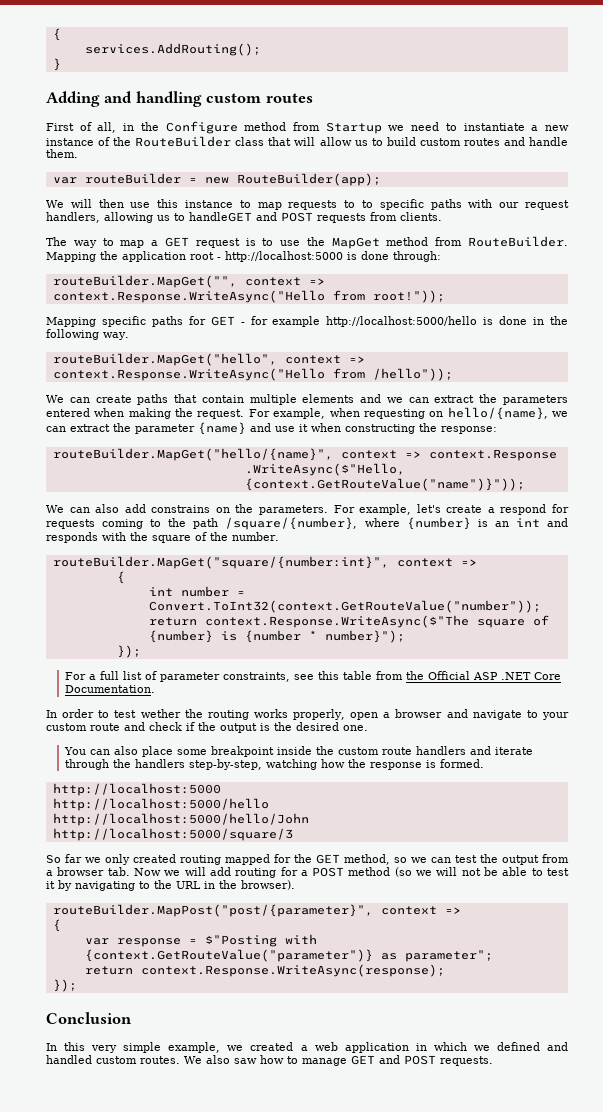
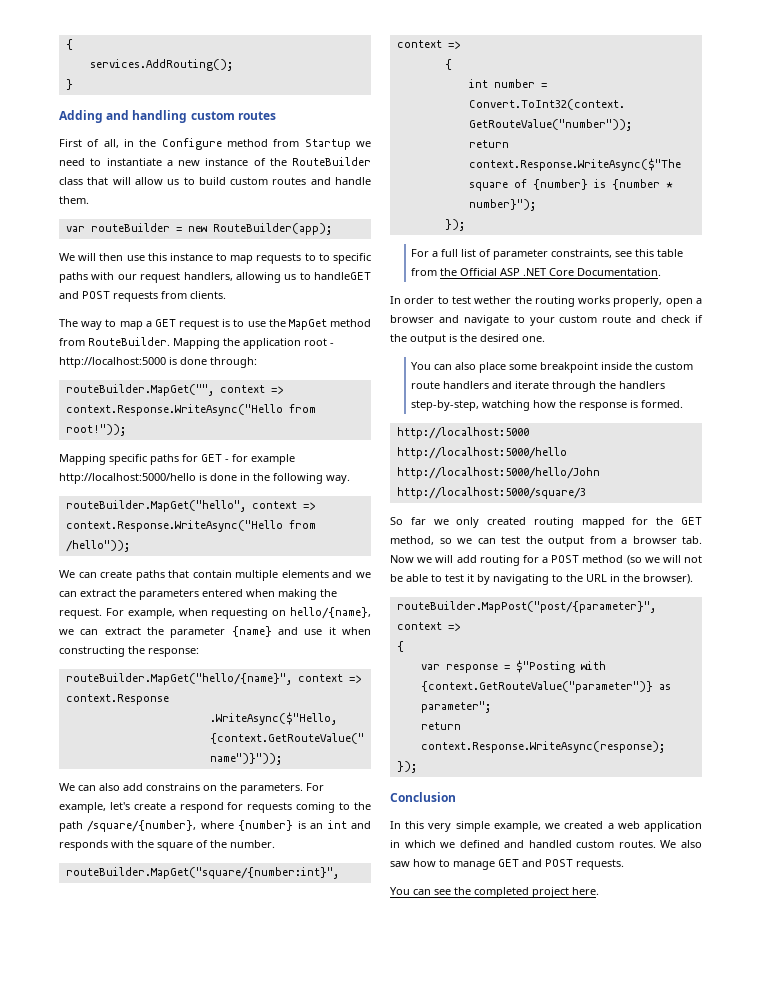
(493, 1061) none -> [390,887,599,898] // You can see the completed project here.

